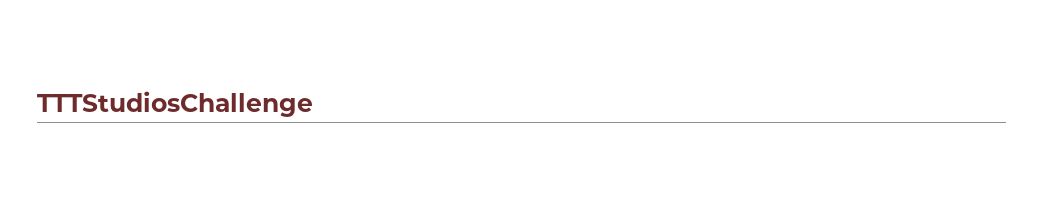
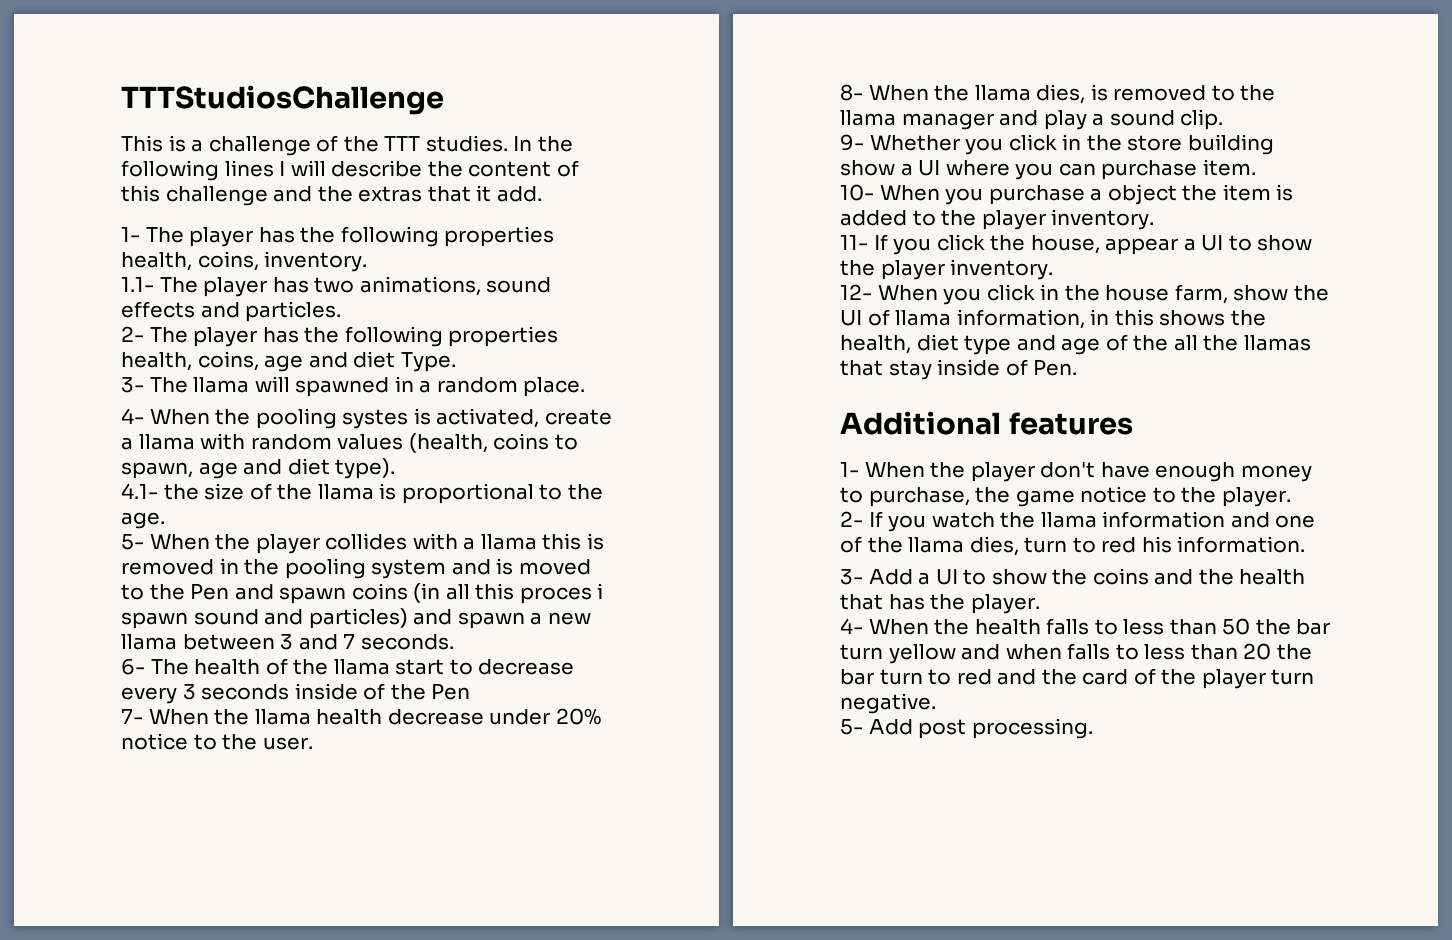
(313, 104) none -> [121,135,573,156] [121,160,579,181] [121,185,542,206] [121,226,555,247] [121,251,368,272] [121,276,552,297] [121,301,342,322] [121,326,559,347] [121,351,456,372] [121,376,586,397] [121,408,612,429] [121,433,578,453] [121,458,396,479] [121,483,603,504] [121,512,165,529] [121,533,604,554] [121,558,591,579] [121,583,604,604] [121,608,591,629] [121,634,454,650] [121,658,575,675] [121,683,471,704] [121,708,601,725] [121,733,313,750] [840,84,1276,104] [840,109,1224,130] [840,134,1274,155] [840,159,1256,180] [840,184,1294,205] [840,209,1155,230] [840,234,1313,255] [840,259,1054,280] [840,284,1329,305] [840,309,1266,329] [840,334,1311,355] [840,359,1078,380] [840,411,1133,435] [840,462,1312,482] [840,486,1291,507] [840,511,1316,532] [840,536,1306,556] [840,568,1306,585] [840,594,1040,614] [840,618,1331,635] [840,643,1312,664] [840,668,1315,689] [840,693,936,714] [840,718,1093,739] // This is a challenge of the TTT studies. In the following lines I will describe the content of this challenge and the extras that it add. // 1- The player has the following properties health, coins, inventory. // 1.1- The player has two animations, sound effects and particles. // 2- The player has the following properties health, coins, age and diet Type. // 3- The llama will spawned in a random place. // 4- When the pooling systes is activated, create a llama with random values (health, coins to spawn, age and diet type). // 4.1- the size of the llama is proportional to the age. // 5- When the player collides with a llama this is removed in the pooling system and is moved to the Pen and spawn coins (in all this proces i spawn sound and particles) and spawn a new llama between 3 and 7 seconds. // 6- The health of the llama start to decrease every 3 seconds inside of the Pen // 7- When the llama health decrease under 20% notice to the user. // 8- When the llama dies, is removed to the llama manager and play a sound clip. // 9- Whether you click in the store building show a UI where you can purchase item. // 10- When you purchase a object the item is added to the player inventory. // 11- If you click the house, appear a UI to show the player inventory. // 12- When you click in the house farm, show the UI of llama information, in this shows the health, diet type and age of the all the llamas that stay inside of Pen. // Additional features // 1- When the player don't have enough money to purchase, the game notice to the player. // 2- If you watch the llama information and one of the llama dies, turn to red his information. // 3- Add a UI to show the coins and the health that has the player. // 4- When the health falls to less than 50 the bar turn yellow and when falls to less than 20 the bar turn to red and the card of the player turn negative. // 5- Add post processing.

